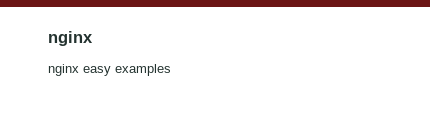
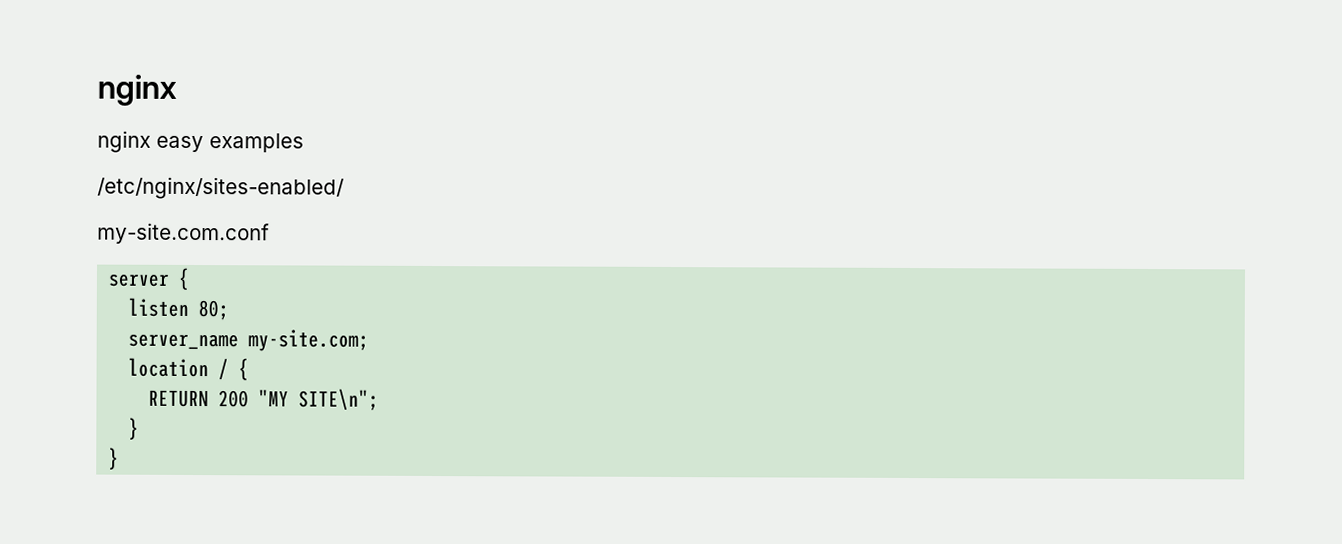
(171, 70) none -> [97,176,344,200] [97,222,270,245] [108,267,191,290] [128,297,230,321] [128,329,370,352] [128,357,250,381] [148,388,380,411] [128,417,140,440] [108,447,120,470] // /etc/nginx/sites-enabled/ // my-site.com.conf // server { // listen 80; // server_name my-site.com; // location / { // RETURN 200 "MY SITE\n"; // } // }

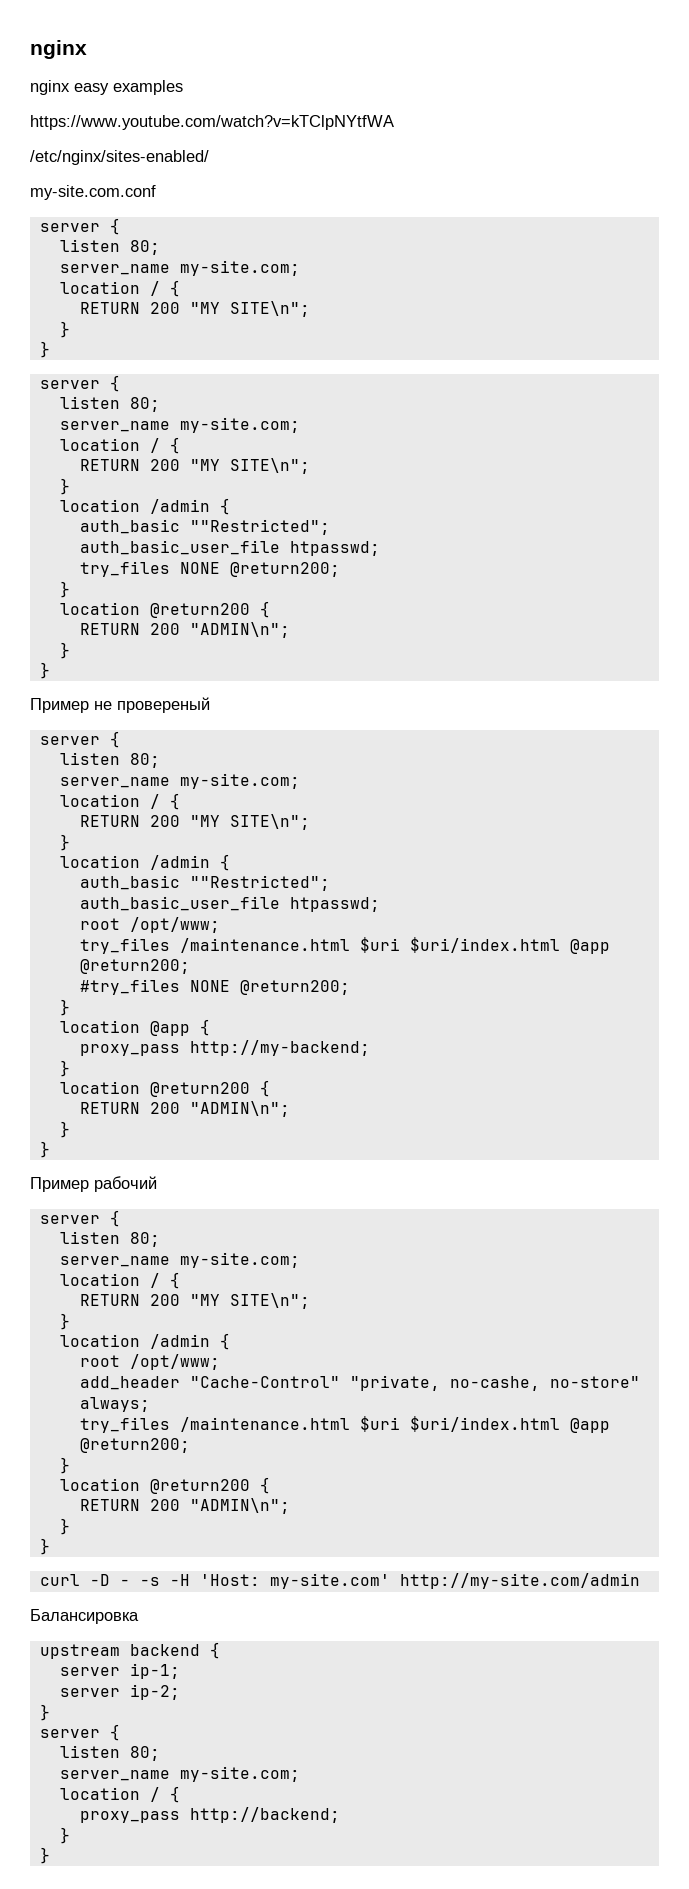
(304, 143) none -> [30,115,394,130] // https://www.youtube.com/watch?v=kTClpNYtfWA
(120, 458) none -> [39,375,120,392] [59,396,160,412] [59,417,300,433] [59,437,180,454] [79,458,310,474] [59,478,70,495] [59,498,230,515] [79,519,330,535] [79,540,380,556] [79,561,340,577] [59,581,70,598] [59,601,270,618] [79,622,290,638] [59,642,70,659] [39,662,50,679] [30,697,210,713] [39,731,120,748] [59,752,160,768] [59,773,300,789] [59,793,180,810] [79,814,310,830] [59,834,70,851] [59,854,230,871] [79,875,330,891] [79,896,380,912] [79,917,220,933] [79,937,610,954] [79,959,190,974] [79,979,350,995] [59,999,70,1016] [59,1019,210,1036] [79,1040,370,1056] [59,1060,70,1077] [59,1080,270,1097] [79,1101,290,1117] [59,1121,70,1138] [39,1141,50,1158] [30,1176,157,1192] [39,1210,120,1227] [59,1231,160,1247] [59,1252,300,1268] [59,1272,180,1289] [79,1293,310,1309] [59,1313,70,1330] [59,1333,230,1350] [79,1354,220,1370] [79,1375,640,1391] [79,1397,150,1412] [79,1416,610,1433] [79,1438,190,1453] [59,1457,70,1474] [59,1477,270,1494] [79,1498,290,1514] [59,1518,70,1535] [39,1538,50,1555] [39,1573,640,1589] [30,1609,139,1624] [39,1642,220,1659] [59,1663,180,1679] [59,1684,180,1700] [39,1704,50,1721] [39,1724,120,1741] [59,1745,160,1761] [59,1766,300,1782] [59,1786,180,1803] [79,1807,340,1823] [59,1827,70,1844] [39,1847,50,1864] // server { // listen 80; // server_name my-site.com; // location / { // RETURN 200 "MY SITE\n"; // } // location /admin { // auth_basic ""Restricted"; // auth_basic_user_file htpasswd; // try_files NONE @return200; // } // location @return200 { // RETURN 200 "ADMIN\n"; // } // } // Пример не провереный // server { // listen 80; // server_name my-site.com; // location / { // RETURN 200 "MY SITE\n"; // } // location /admin { // auth_basic ""Restricted"; // auth_basic_user_file htpasswd; // root /opt/www; // try_files /maintenance.html $uri $uri/index.html @app @return200; // #try_files NONE @return200; // } // location @app { // proxy_pass http://my-backend; // } // location @return200 { // RETURN 200 "ADMIN\n"; // } // } // Пример рабочий // server { // listen 80; // server_name my-site.com; // location / { // RETURN 200 "MY SITE\n"; // } // location /admin { // root /opt/www; // add_header "Cache-Control" "private, no-cashe, no-store" always; // try_files /maintenance.html $uri $uri/index.html @app @return200; // } // location @return200 { // RETURN 200 "ADMIN\n"; // } // } // curl -D - -s -H 'Host: my-site.com' http://my-site.com/admin // Балансировка // upstream backend { // server ip-1; // server ip-2; // } // server { // listen 80; // server_name my-site.com; // location / { // proxy_pass http://backend; // } // }

